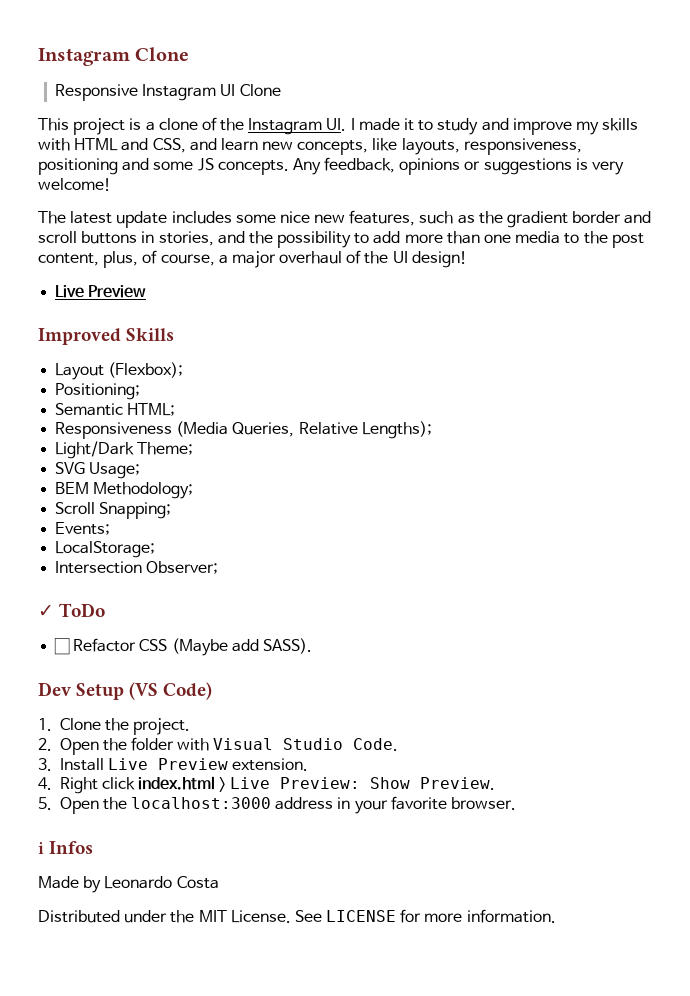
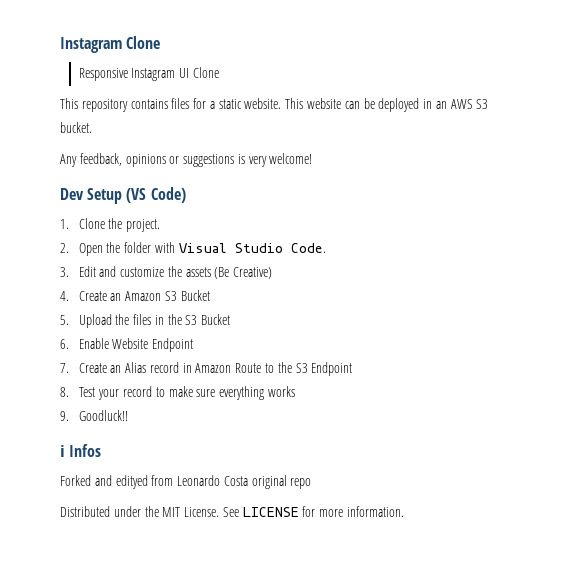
[73,117,639,135] [38,138,582,155] [38,158,289,175] project is a clone of the Instagram UI. I made it to study and improve my skills with HTML and CSS, and learn new concepts, like layouts, responsiveness, positioning and some JS concepts. -> [81,98,489,112] [60,122,92,133] repository contains files for a static website. This website can be deployed in an AWS S3 bucket. //
[38,210,652,228] [38,231,644,248] [38,250,467,268] [55,285,147,298] [38,328,175,345] [55,362,184,380] [55,383,141,400] [55,403,176,416] [55,421,432,439] [55,441,194,459] [55,462,141,479] [55,482,194,499] [55,502,172,519] [55,522,111,535] [55,541,156,558] [55,561,219,574] [38,603,106,617] [54,638,312,656] // The latest update includes some nice new features, such as the gradient border and scroll buttons in stories, and the possibility to add more than one media to the post content, plus, of course, a major overhaul of the UI design! // Live Preview // Improved Skills // Layout (Flexbox); // Positioning; // Semantic HTML; // Responsiveness (Media Queries, Relative Lengths); // Light/Dark Theme; // SVG Usage; // BEM Methodology; // Scroll Snapping; // Events; // LocalStorage; // Intersection Observer; // ✓ ToDo // ☐ Refactor CSS (Maybe add SASS). -> (313, 158) none
[59,758,309,771] [38,776,496,794] [38,796,517,814] [38,841,94,855] [38,876,102,893] Install Live Preview extension. // 4. Right click index.html > Live Preview: Show Preview. // 5. Open the localhost:3000 address in your favorite browser. // ℹ Infos // Made by -> [78,266,273,279] [60,290,210,301] [60,314,231,328] [60,338,194,352] [60,362,353,376] [60,386,295,400] [60,410,128,421] [60,444,102,457] [60,475,174,489] Edit and customize the assets (Be Creative) // 4. Create an Amazon S3 Bucket // 5. Upload the files in the S3 Bucket // 6. Enable Website Endpoint // 7. Create an Alias record in Amazon Route to the S3 Endpoint // 8. Test your record to make sure everything works // 9. Goodluck!! // ℹ Infos // Forked and edityed from
(219, 882) none -> [251,475,312,489] original repo

